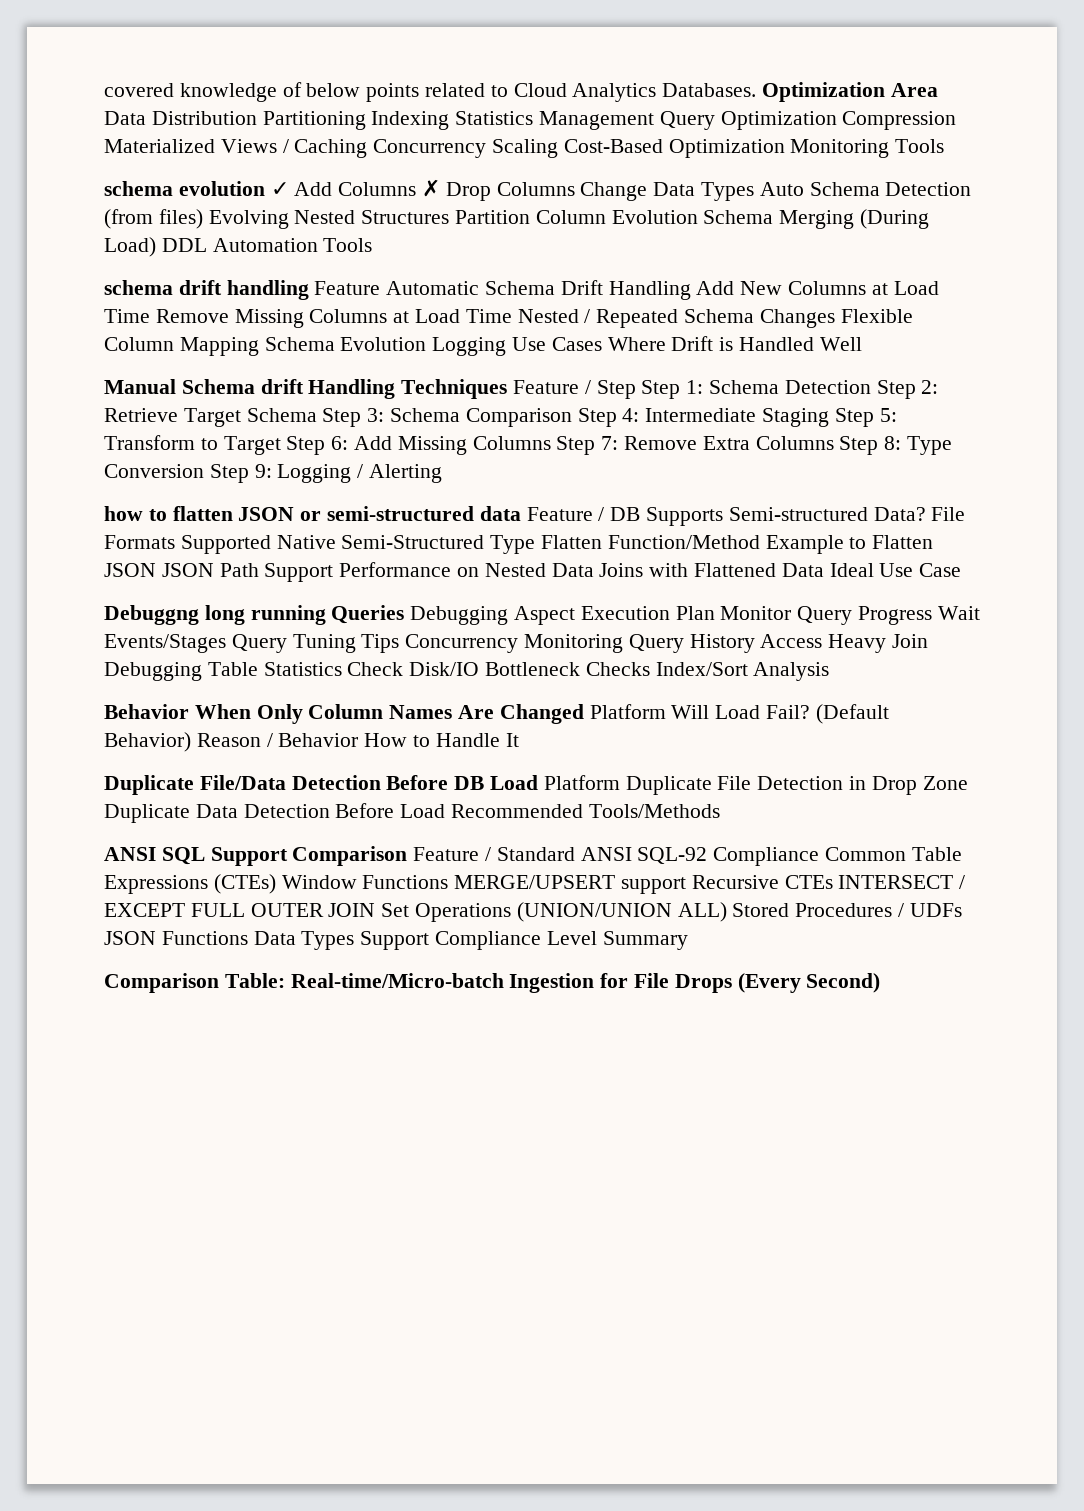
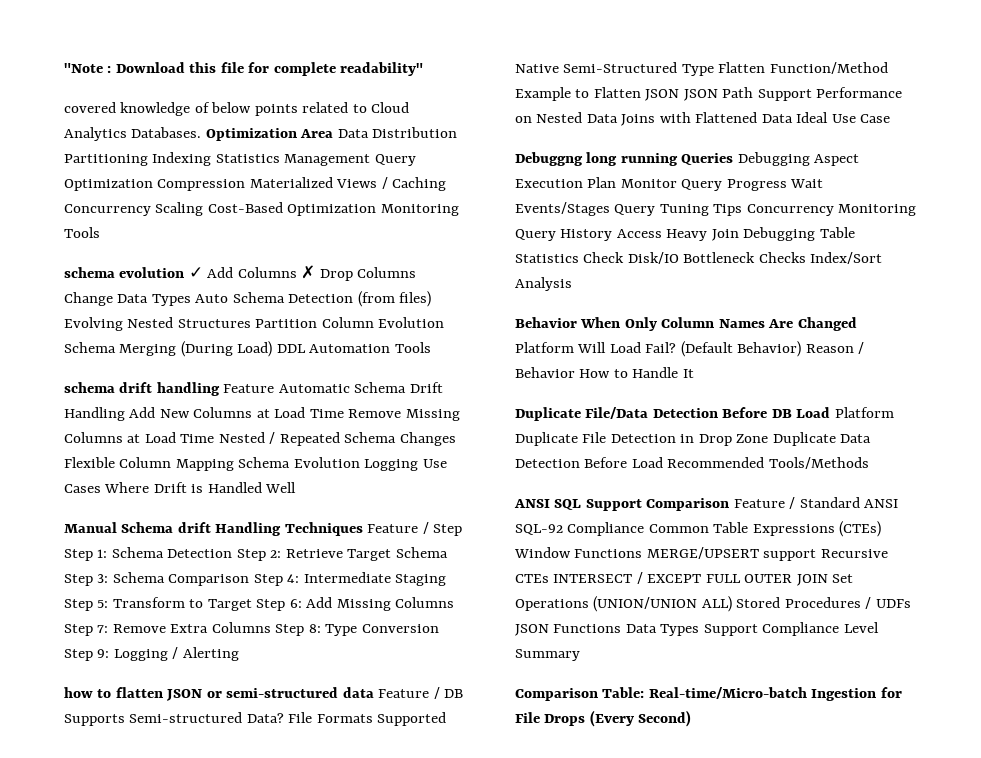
(104, 90) none -> [64,62,424,76] "Note : Download this file for complete readability" //

